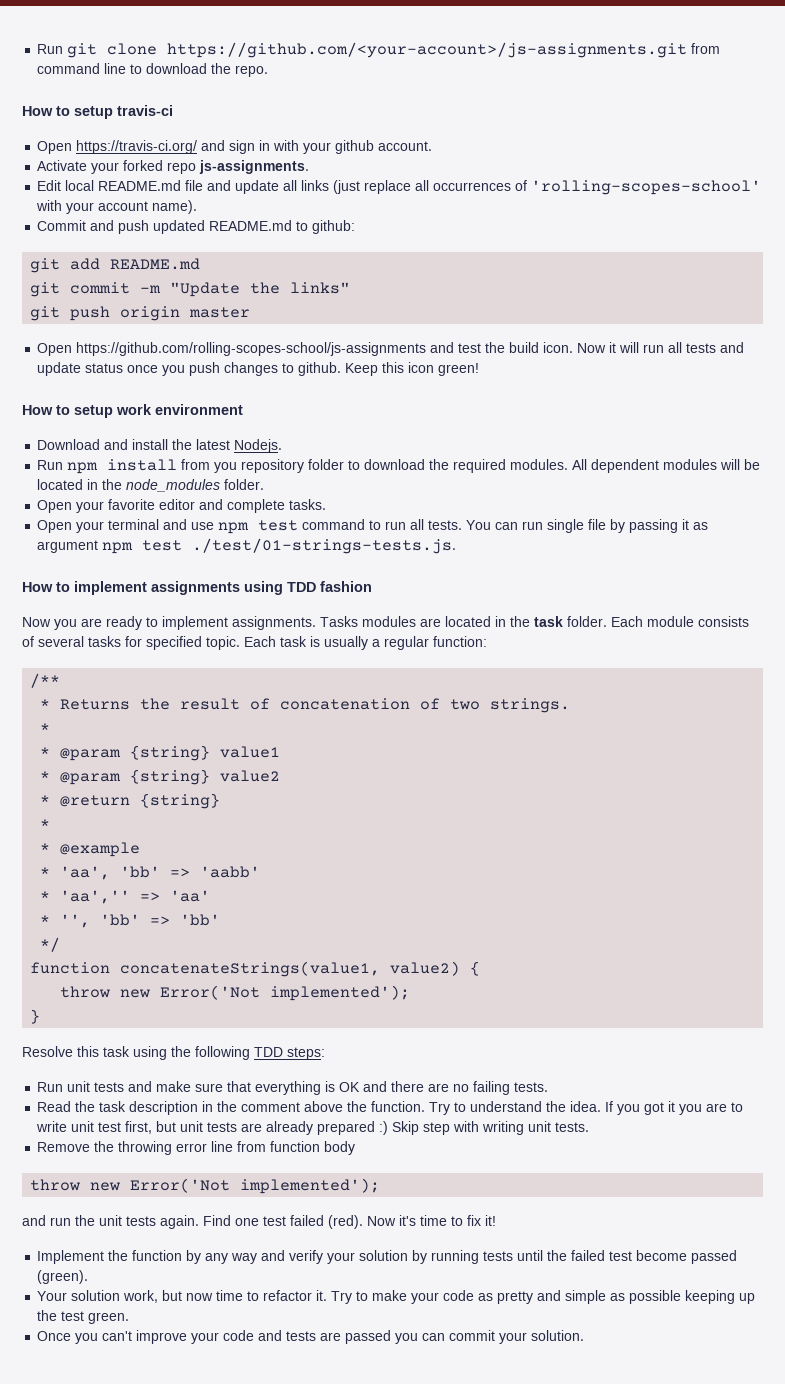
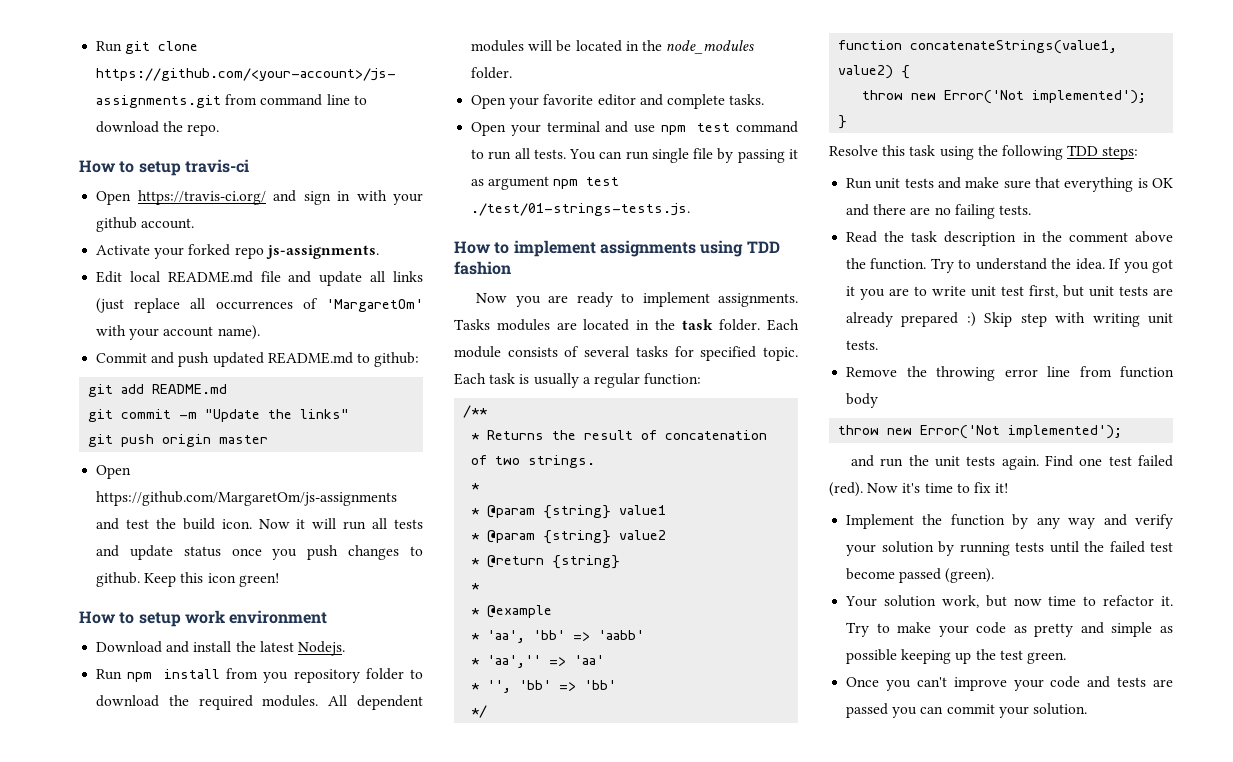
[531,180,762,195] 'rolling-scopes-school' -> [326,299,423,312] 'MargaretOm'
[76,342,427,356] https://github.com/rolling-scopes-school/js-assignments -> [96,491,398,506] https://github.com/MargaretOm/js-assignments

